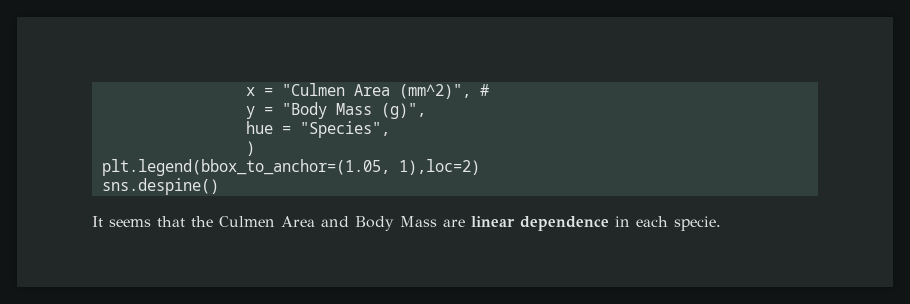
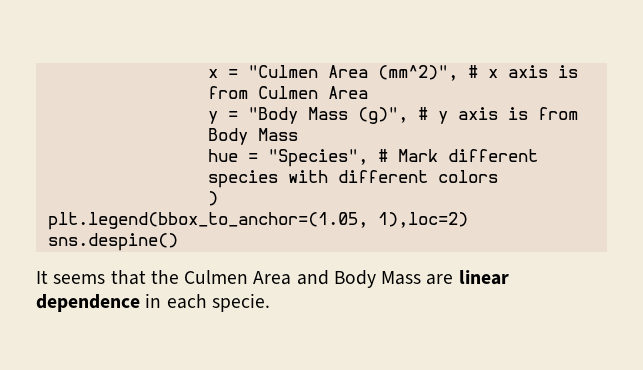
(489, 90) none -> [487,65,578,78] [207,86,368,99] x axis is from Culmen Area
[245,121,390,138] // hue = "Species", -> [417,107,578,124] [207,128,298,145] [207,149,538,167] [207,170,498,188] # y axis is from Body Mass // hue = "Species", # Mark different species with different colors

